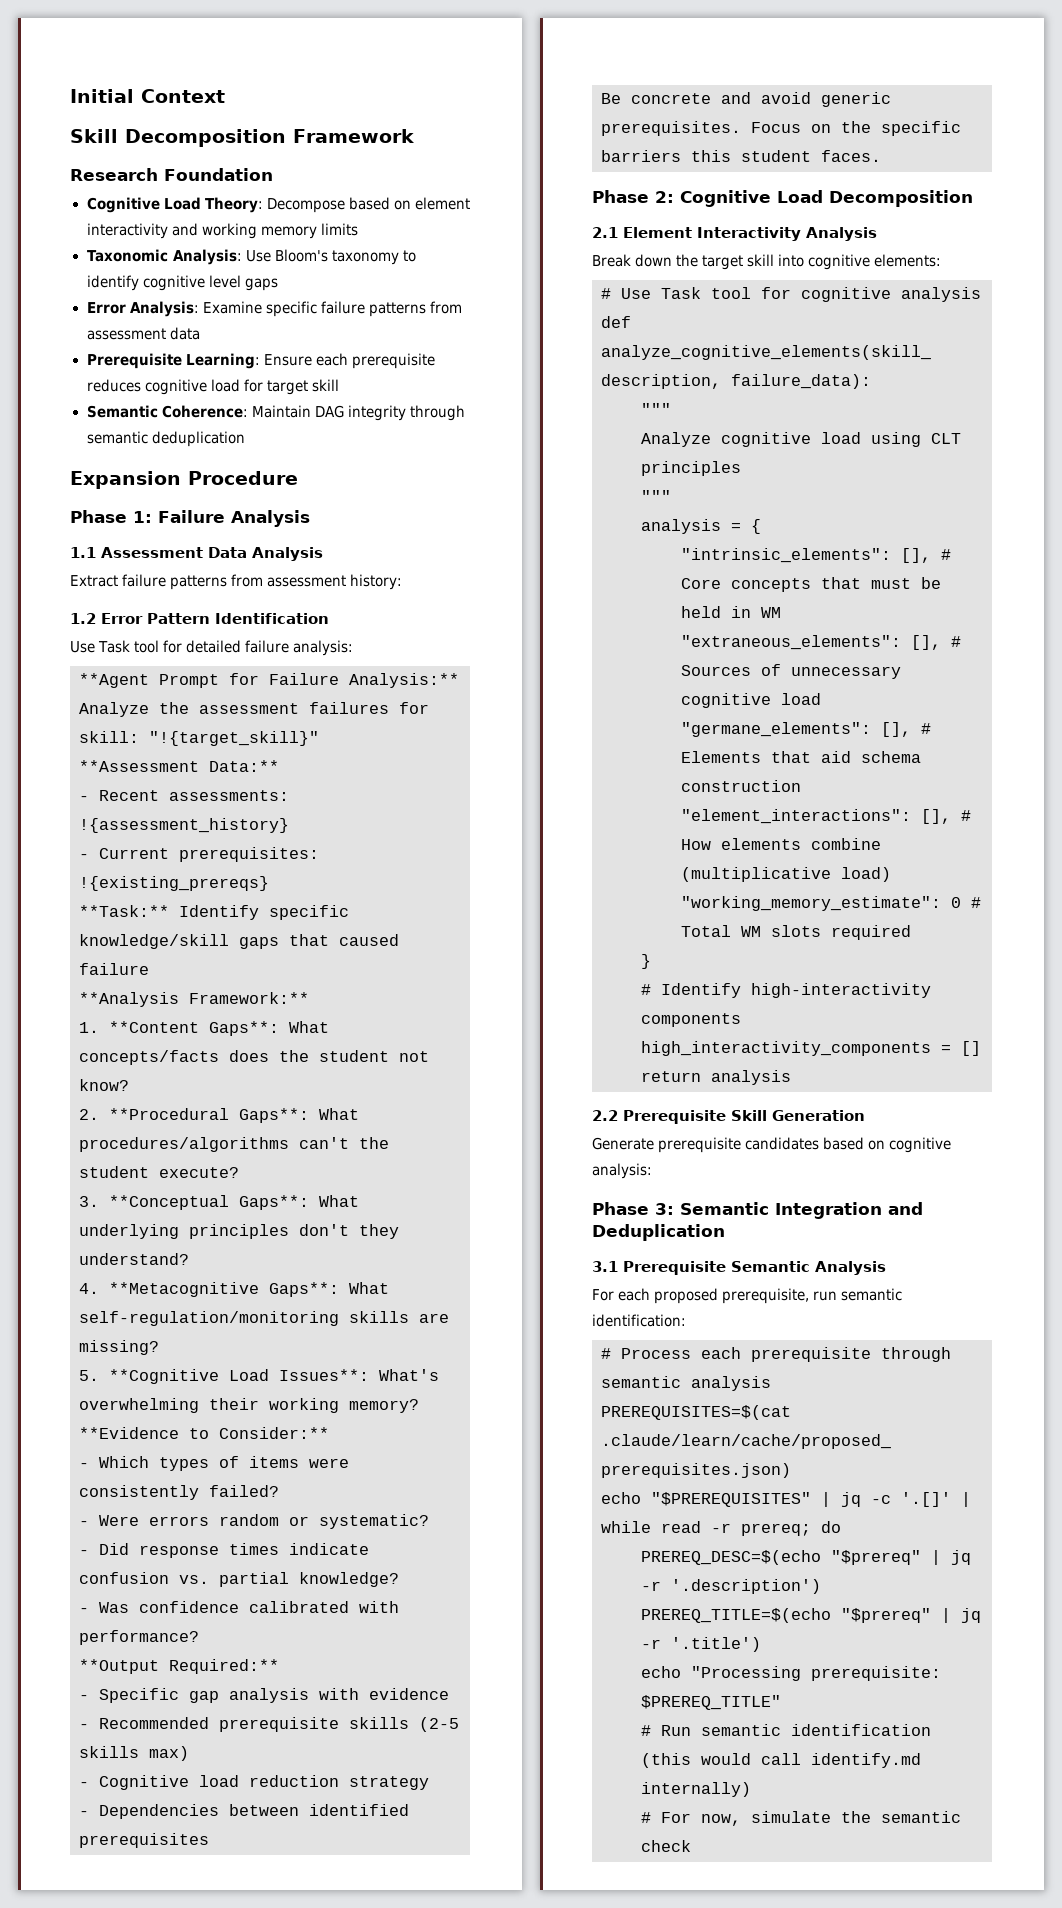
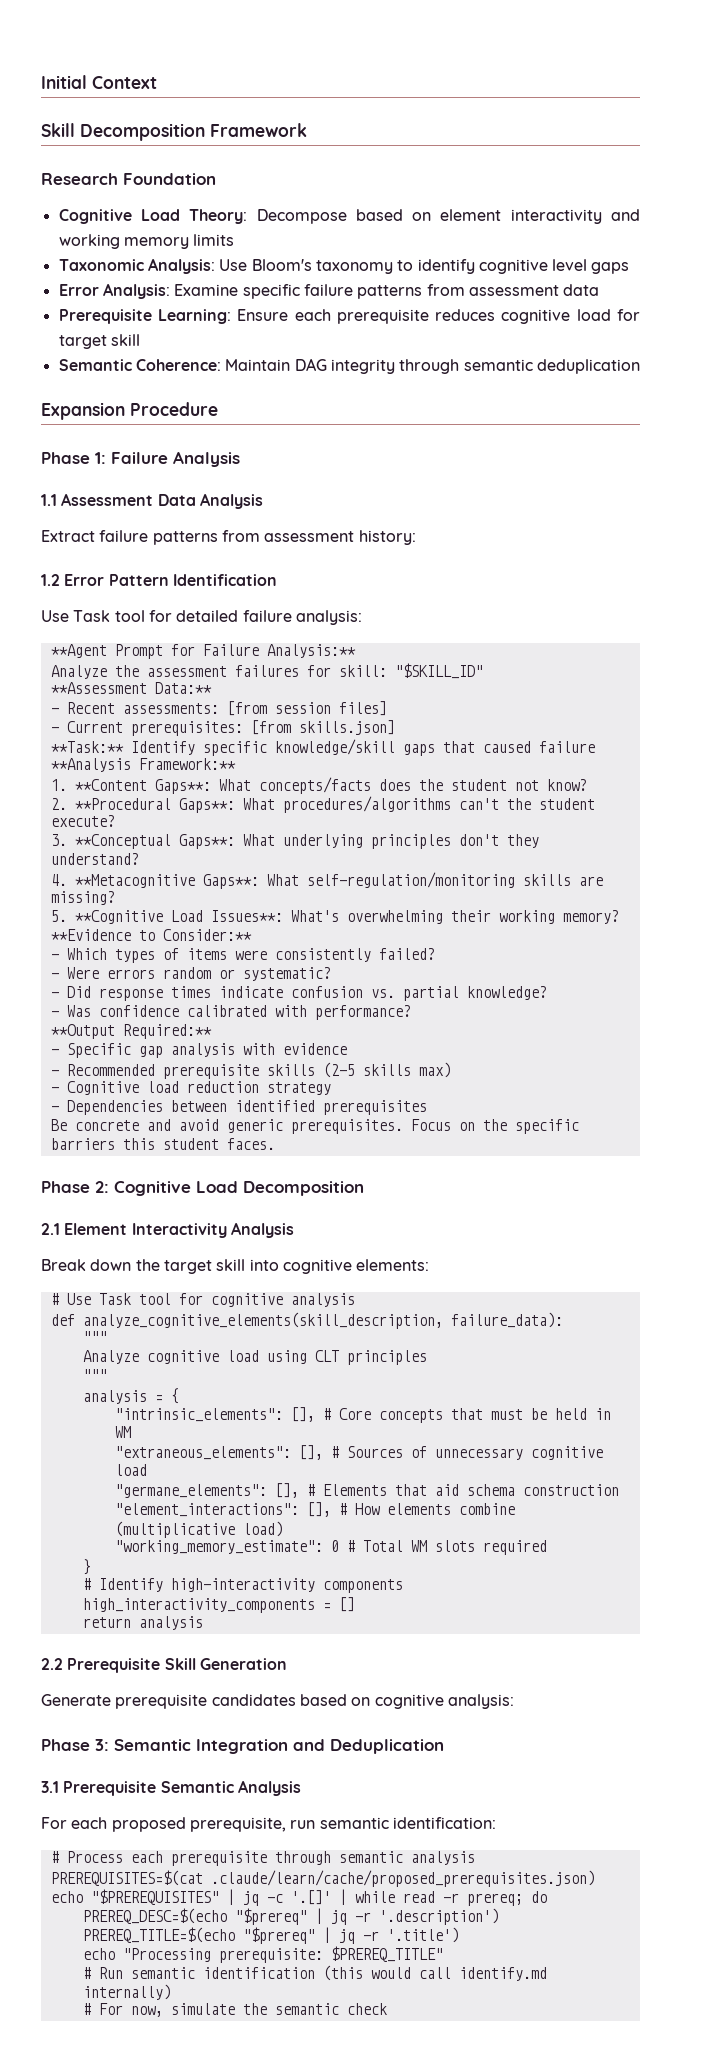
[149,731,319,746] "!{target_skill}" -> [394,663,483,679] "$SKILL_ID"
[79,818,289,833] !{assessment_history} -> [226,701,387,716] [from session files]
[79,876,269,891] !{existing_prereqs} -> [250,720,395,735] [from skills.json]

